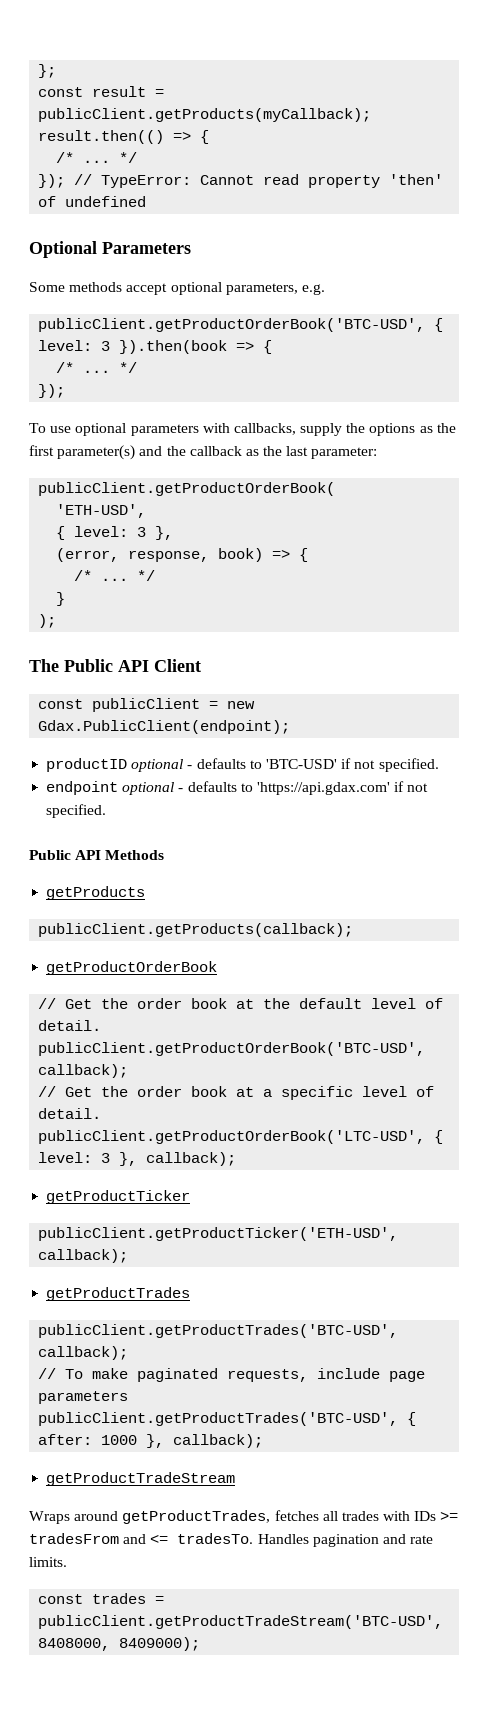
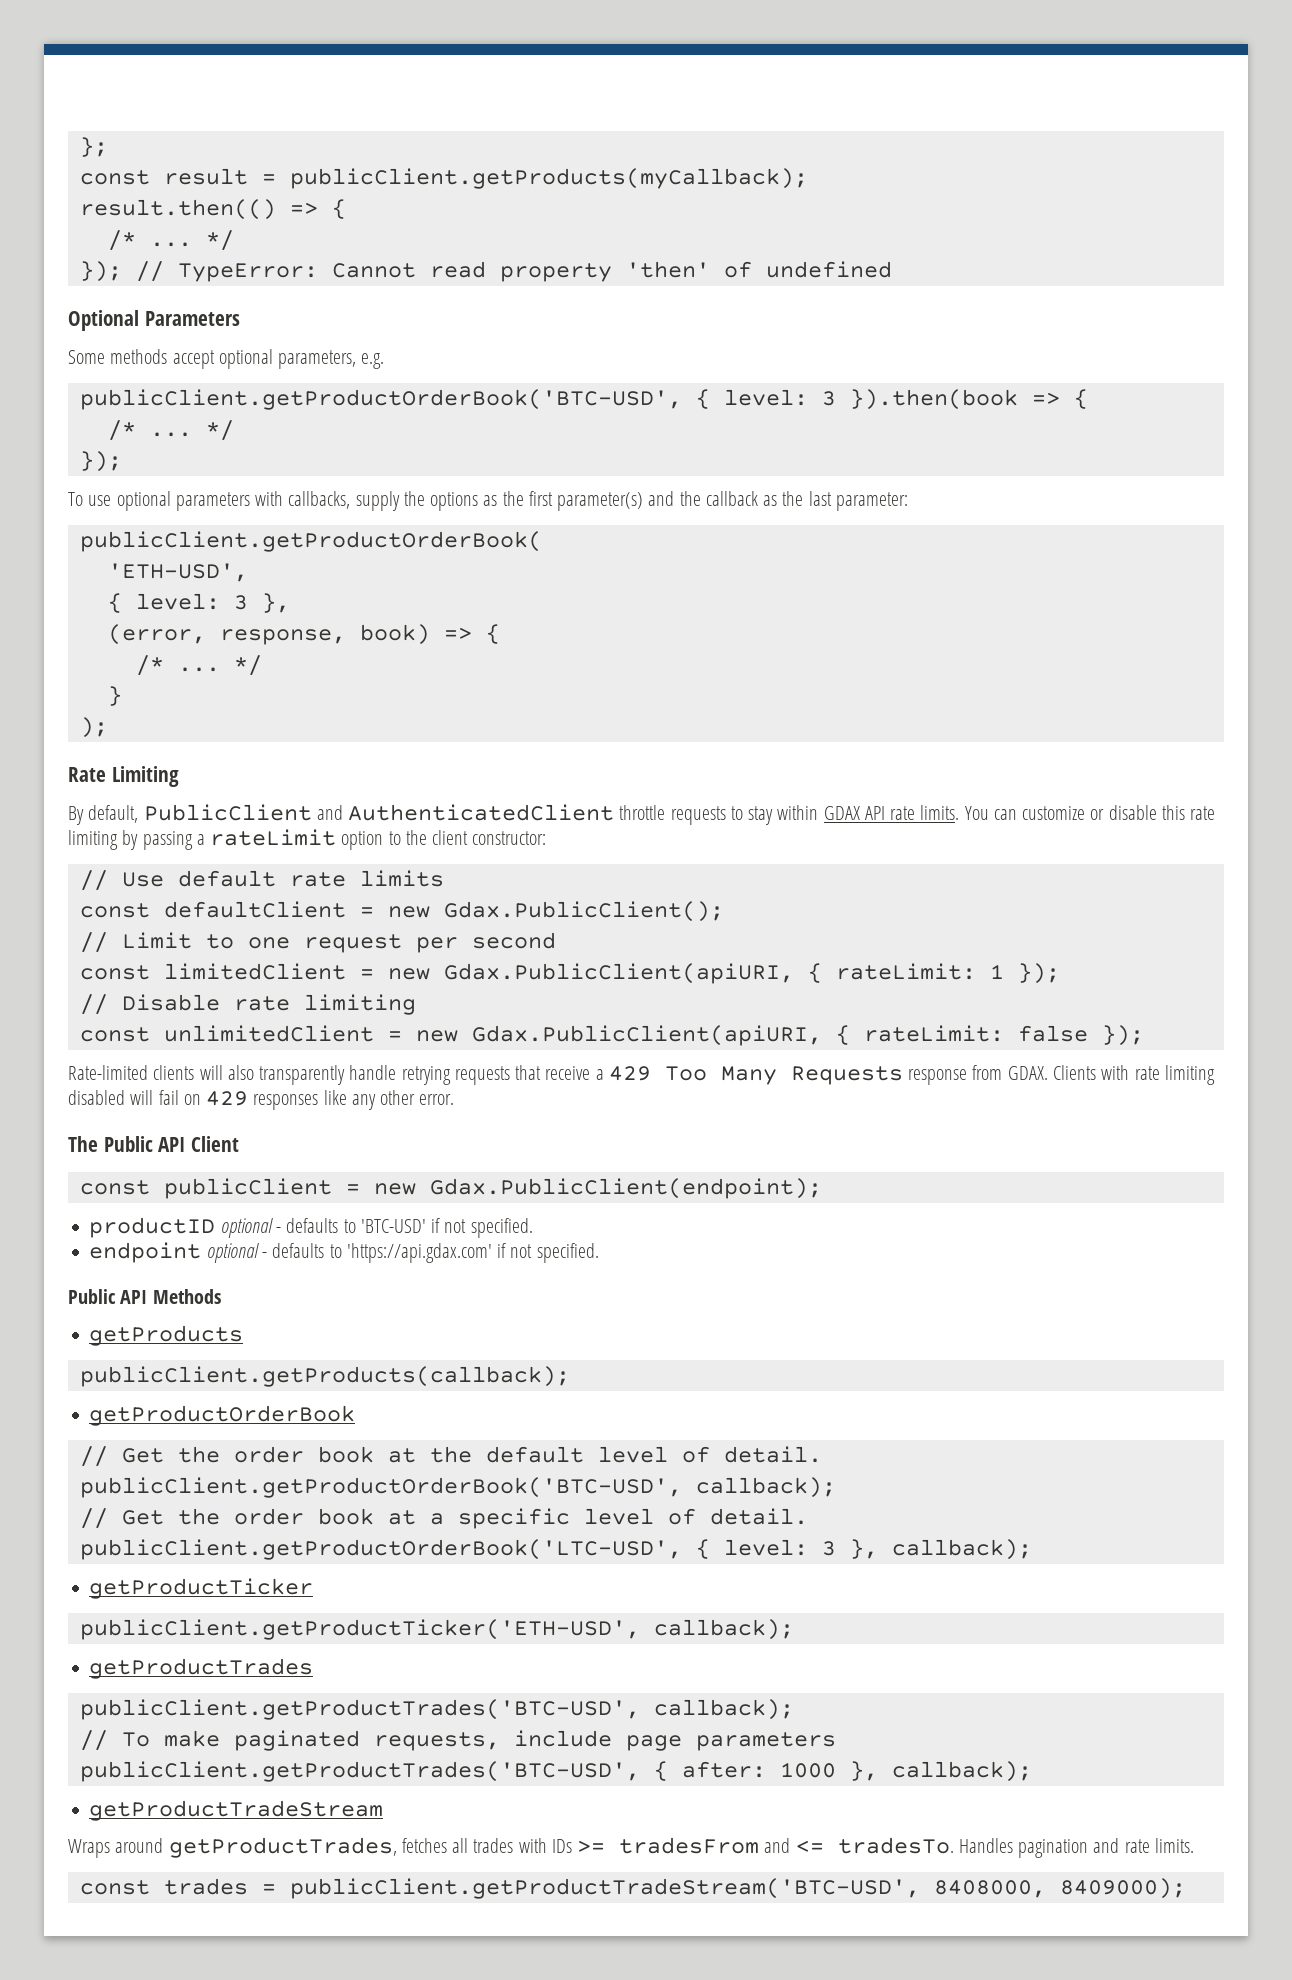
(57, 621) none -> [68,766,179,787] [68,804,1216,825] [68,829,547,850] [79,870,444,891] [79,901,724,922] [79,932,556,953] [79,963,1060,984] [79,994,416,1015] [79,1025,1144,1046] [68,1065,1215,1085] [68,1090,455,1110] // Rate Limiting // By default, PublicClient and AuthenticatedClient throttle requests to stay within GDAX API rate limits. You can customize or disable this rate limiting by passing a rateLimit option to the client constructor: // // Use default rate limits // const defaultClient = new Gdax.PublicClient(); // // Limit to one request per second // const limitedClient = new Gdax.PublicClient(apiURI, { rateLimit: 1 }); // // Disable rate limiting // const unlimitedClient = new Gdax.PublicClient(apiURI, { rateLimit: false }); // Rate-limited clients will also transparently handle retrying requests that receive a 429 Too Many Requests response from GDAX. Clients with rate limiting disabled will fail on 429 responses like any other error.

